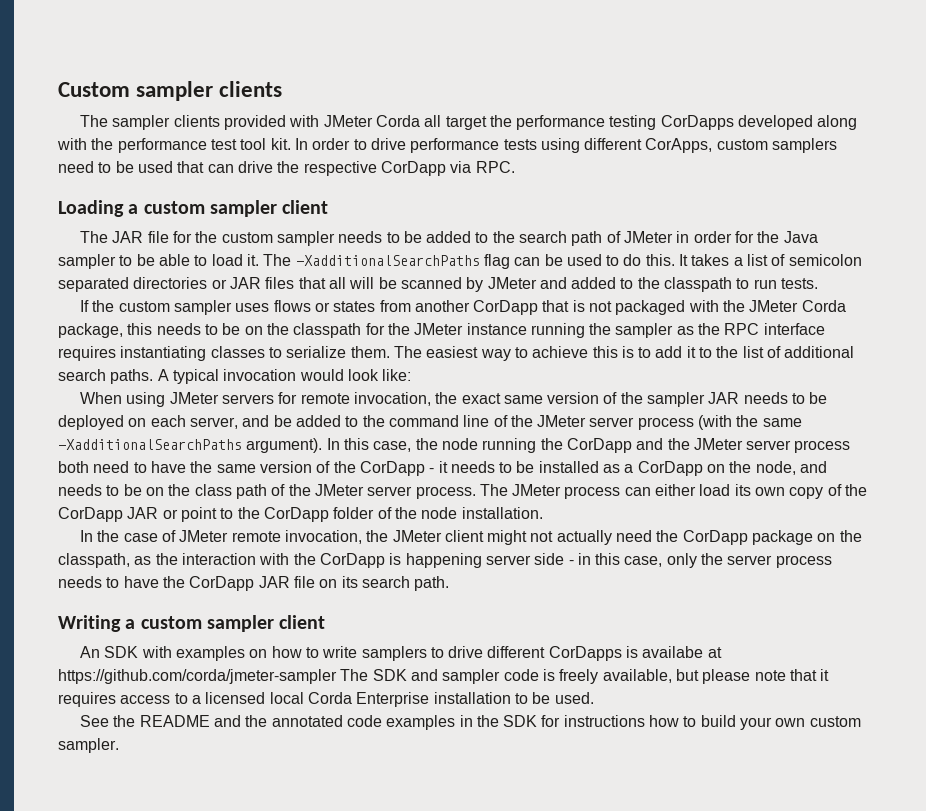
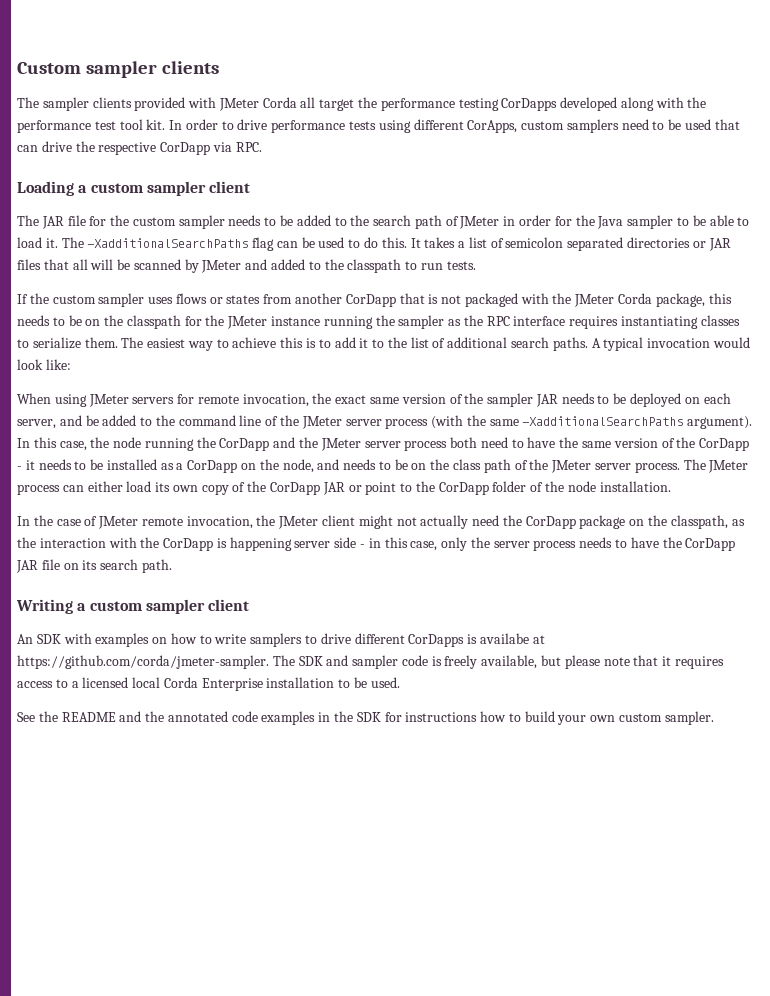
[58,669,337,684] https://github.com/corda/jmeter-sampler -> [17,655,269,669] https://github.com/corda/jmeter-sampler.

